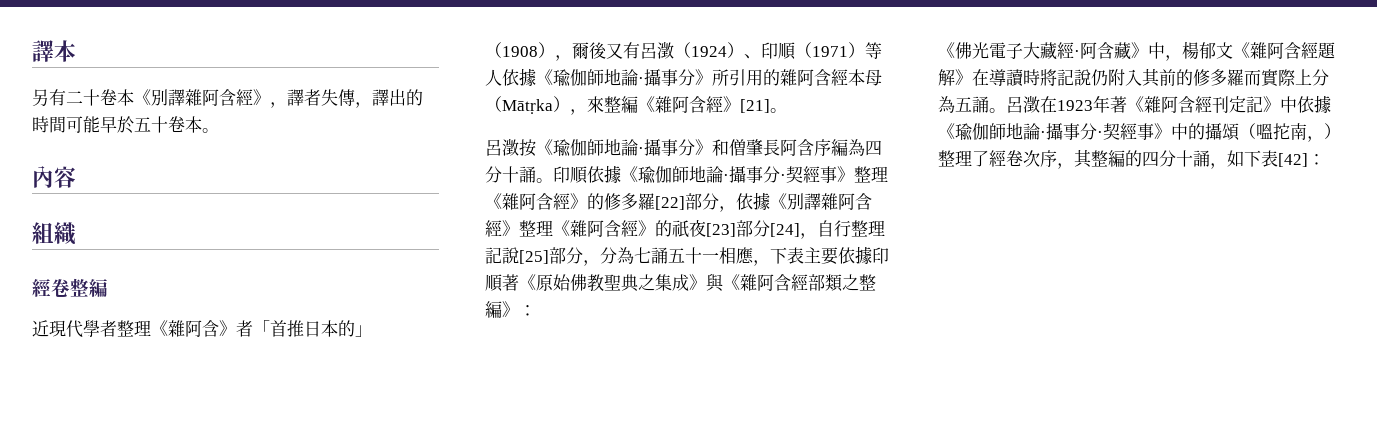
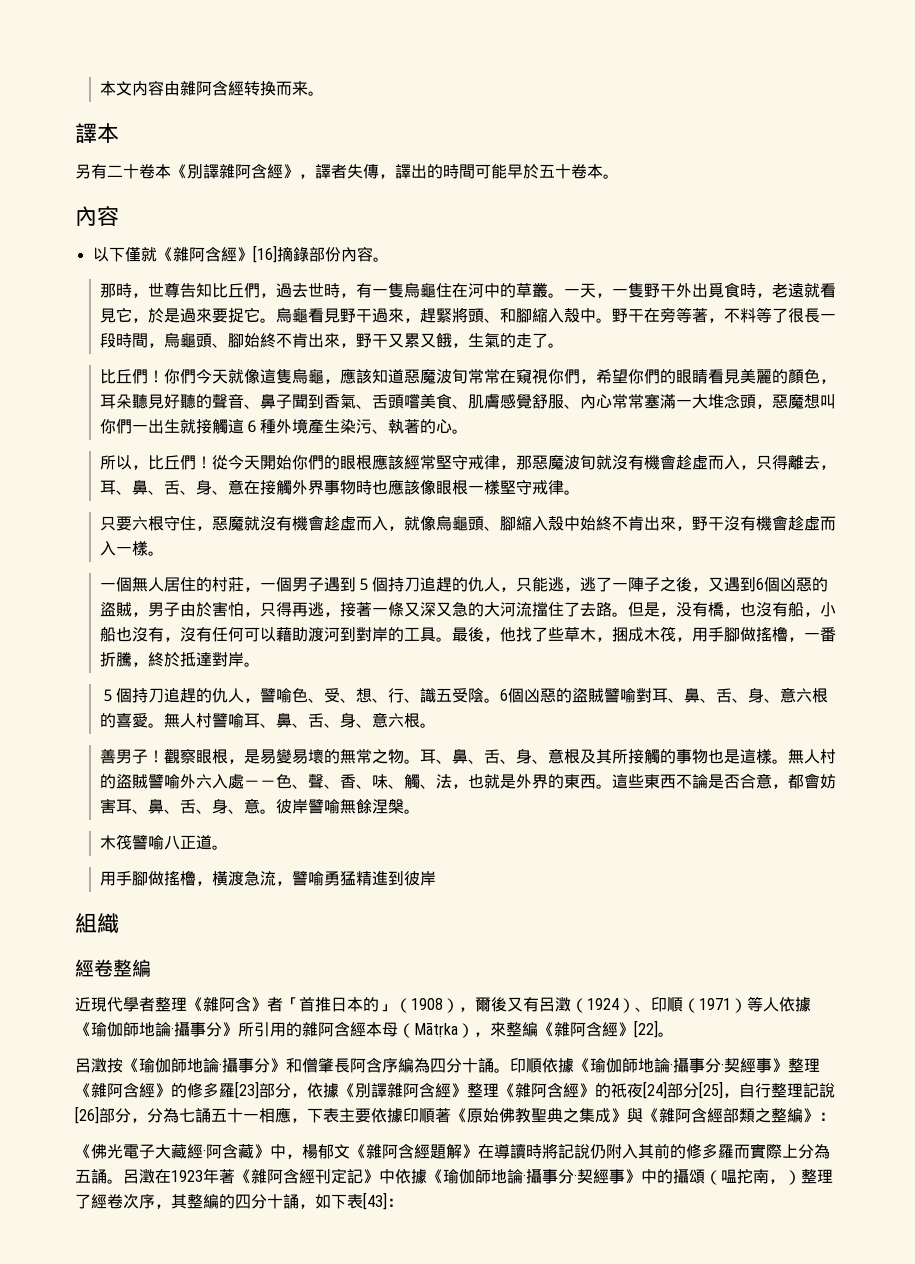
(32, 51) none -> [100,80,325,96] 本文内容由雜阿含經转换而来。 //
(76, 177) none -> [92,245,389,263] [100,282,837,298] [100,307,837,323] [100,332,565,348] [100,368,837,384] [100,393,837,409] [100,418,469,434] [100,454,837,470] [100,479,581,495] [100,515,837,531] [100,541,165,556] [100,577,829,592] [100,601,837,617] [100,626,837,642] [100,652,261,667] [100,687,829,703] [100,712,437,728] [100,748,837,764] [100,773,837,789] [100,798,421,814] [100,834,229,850] [100,870,437,886] // 以下僅就《雜阿含經》[16]摘錄部份內容。 // 那時，世尊告知比丘們，過去世時，有一隻烏龜住在河中的草叢。一天，一隻野干外出覓食時，老遠就看見它，於是過來要捉它。烏龜看見野干過來，趕緊將頭、和腳縮入殼中。野干在旁等著，不料等了很長一段時間，烏龜頭、腳始終不肯出來，野干又累又餓，生氣的走了。 // 比丘們！你們今天就像這隻烏龜，應該知道惡魔波旬常常在窺視你們，希望你們的眼睛看見美麗的顏色，耳朵聽見好聽的聲音、鼻子聞到香氣、舌頭嚐美食、肌膚感覺舒服、內心常常塞滿一大堆念頭，惡魔想叫你們一出生就接觸這６種外境產生染污、執著的心。 // 所以，比丘們！從今天開始你們的眼根應該經常堅守戒律，那惡魔波旬就沒有機會趁虛而入，只得離去，耳、鼻、舌、身、意在接觸外界事物時也應該像眼根一樣堅守戒律。 // 只要六根守住，惡魔就沒有機會趁虛而入，就像烏龜頭、腳縮入殼中始終不肯出來，野干沒有機會趁虛而入一樣。 // 一個無人居住的村莊，一個男子遇到５個持刀追趕的仇人，只能逃，逃了一陣子之後，又遇到6個凶惡的盜賊，男子由於害怕，只得再逃，接著一條又深又急的大河流擋住了去路。但是，没有橋，也沒有船，小船也沒有，沒有任何可以藉助渡河到對岸的工具。最後，他找了些草木，捆成木筏，用手腳做搖櫓，一番折騰，終於抵達對岸。 // ５個持刀追趕的仇人，譬喻色、受、想、行、識五受陰。6個凶惡的盜賊譬喻對耳、鼻、舌、身、意六根的喜愛。無人村譬喻耳、鼻、舌、身、意六根。 // 善男子！觀察眼根，是易變易壞的無常之物。耳、鼻、舌、身、意根及其所接觸的事物也是這樣。無人村的盜賊譬喻外六入處－－色、聲、香、味、觸、法，也就是外界的東西。這些東西不論是否合意，都會妨害耳、鼻、舌、身、意。彼岸譬喻無餘涅槃。 // 木筏譬喻八正道。 // 用手腳做搖櫓，橫渡急流，譬喻勇猛精進到彼岸
[740,99,770,113] [21] -> [634,1020,658,1038] [22]
[655,196,685,210] [22] -> [235,1081,259,1099] [23]
[706,220,800,237] [23]部分[24] -> [643,1081,723,1099] [24]部分[25]
[519,250,549,264] [25] -> [75,1106,99,1124] [26]
[1278,153,1308,167] [42] -> [363,1192,387,1210] [43]

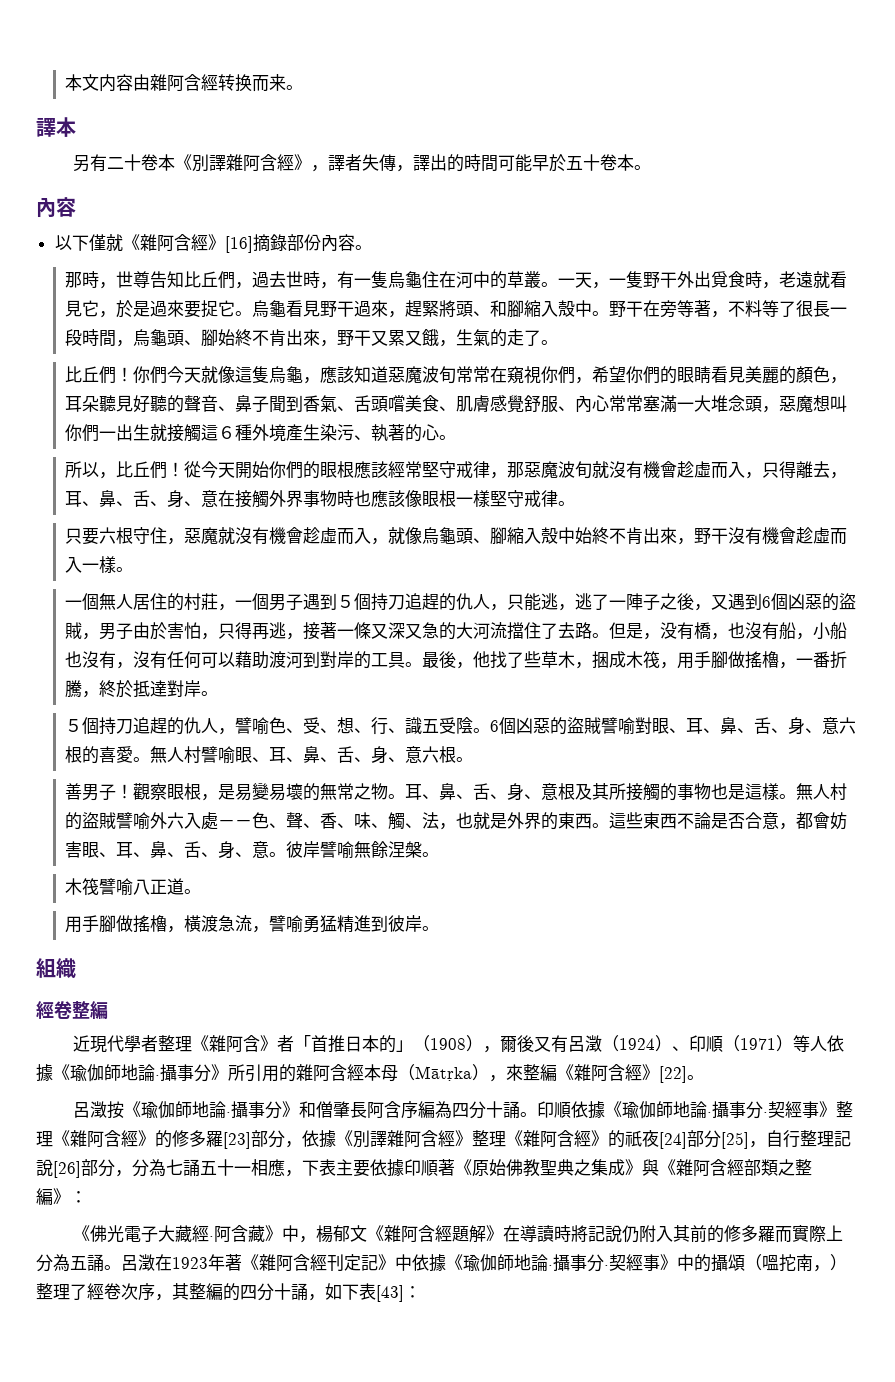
(653, 695) none -> [652,718,687,734] 眼、
(245, 720) none -> [235,747,270,763] 眼、
(117, 806) none -> [82,842,117,858] 眼、
(437, 878) none -> [422,926,440,931] 。

